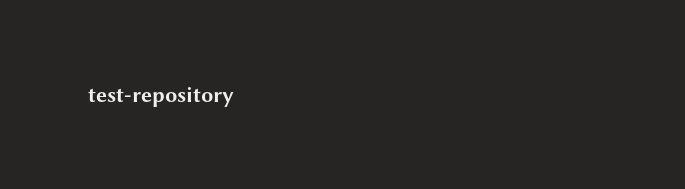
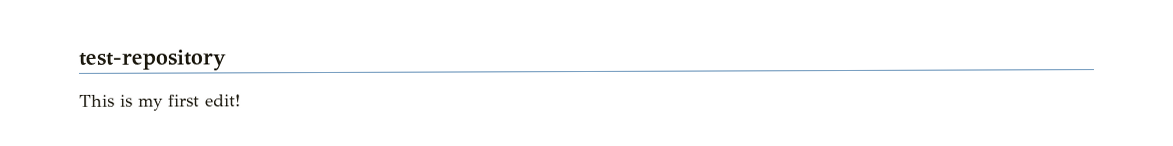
(234, 96) none -> [79,94,241,111] // This is my first edit!

